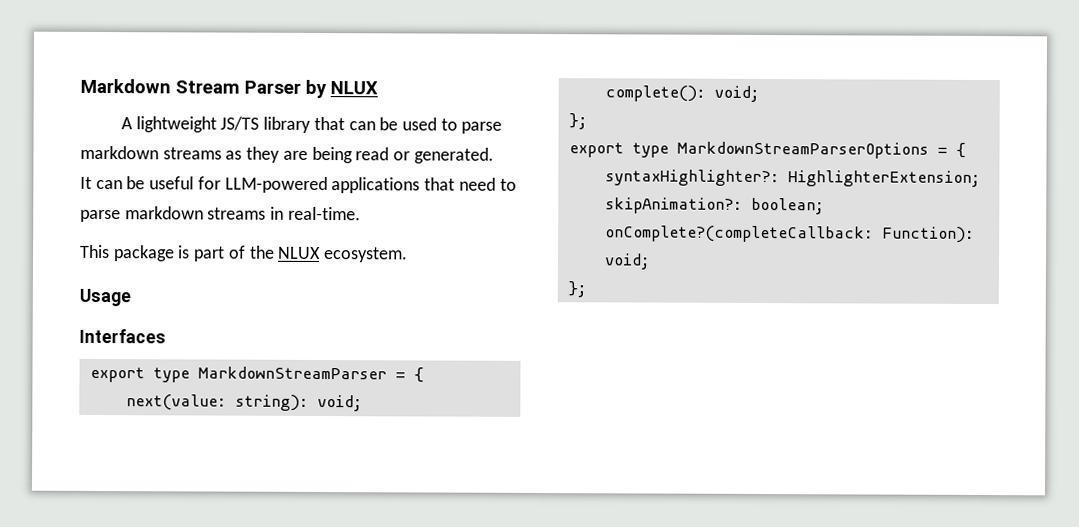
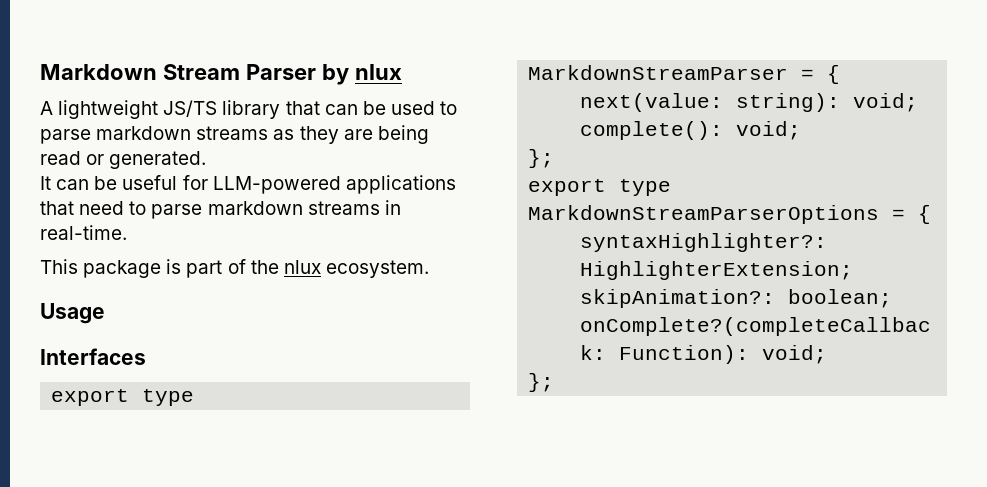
[330,81,378,95] NLUX -> [354,64,402,80] nlux
[278,246,322,260] NLUX -> [283,260,321,274] nlux

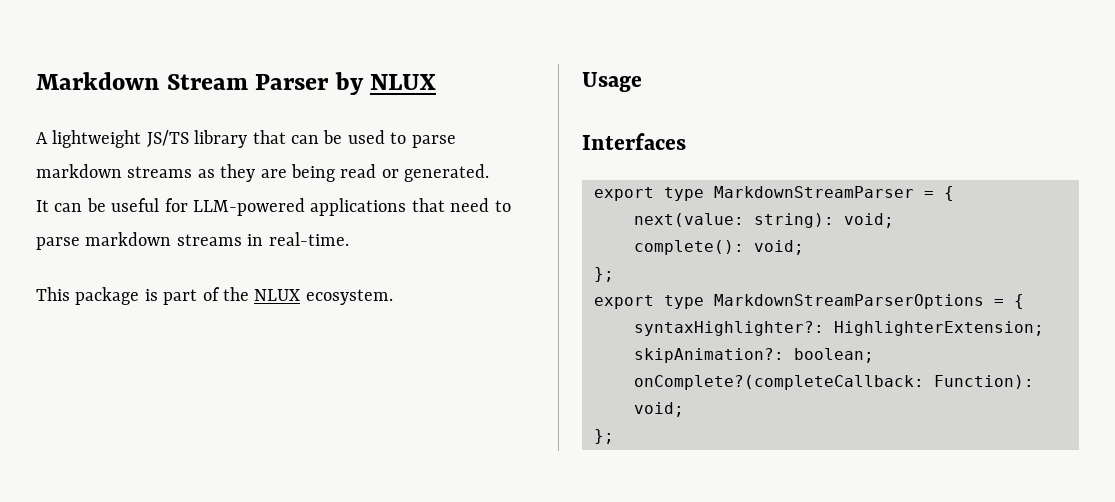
[354,64,402,80] nlux -> [370,74,437,90] NLUX
[283,260,321,274] nlux -> [254,289,301,301] NLUX

